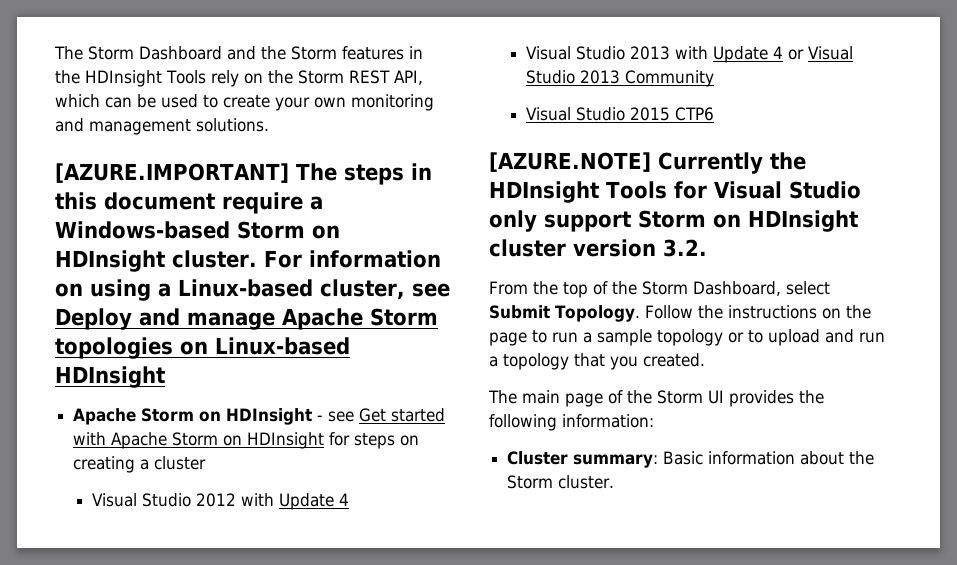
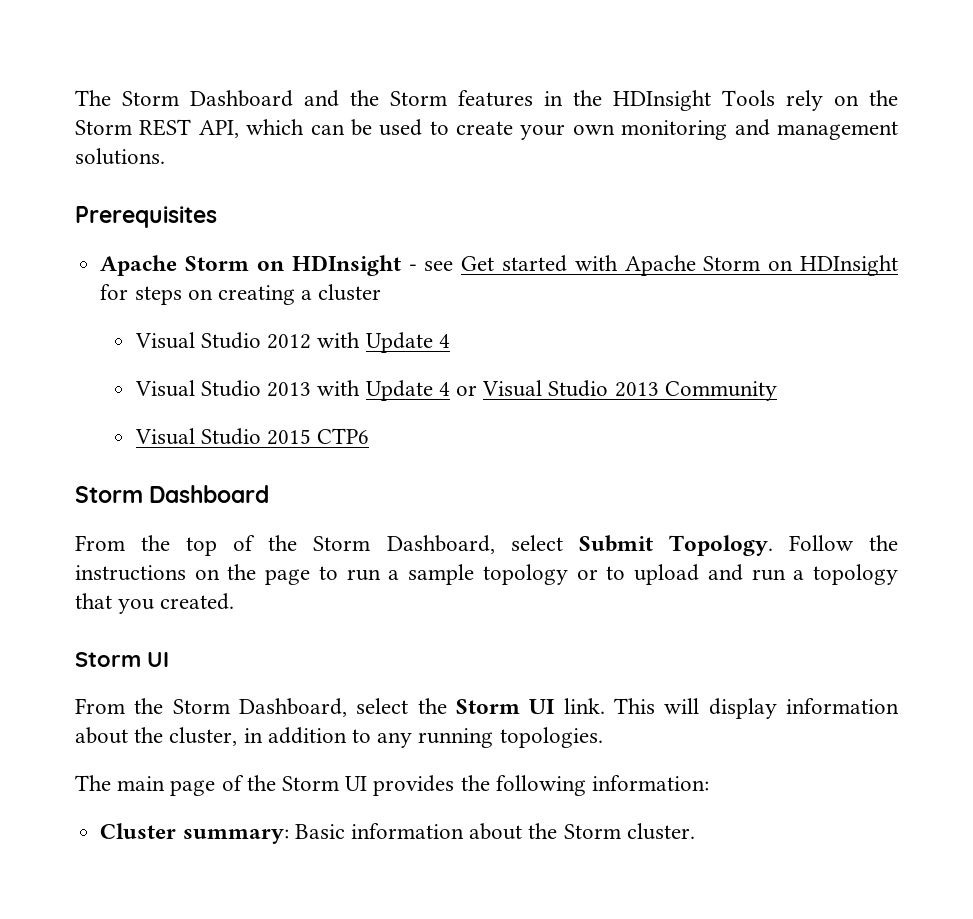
[55,163,432,185] [55,192,323,214] [55,221,340,239] [55,250,441,272] [55,279,450,301] [55,308,438,330] [55,337,350,359] [55,366,166,388] [AZURE.IMPORTANT] The steps in this document require a Windows-based Storm on HDInsight cluster. For information on using a Linux-based cluster, see Deploy and manage Apache Storm topologies on Linux-based HDInsight -> [75,206,217,228] Prerequisites
[489,152,806,174] [489,181,861,203] [489,210,859,232] [489,239,707,257] [AZURE.NOTE] Currently the HDInsight Tools for Visual Studio only support Storm on HDInsight cluster version 3.2. -> [75,485,270,503] Storm Dashboard
(705, 360) none -> [75,652,169,667] [75,698,899,719] [75,727,603,748] // Storm UI // From the Storm Dashboard, select the Storm UI link. This will display information about the cluster, in addition to any running topologies.

